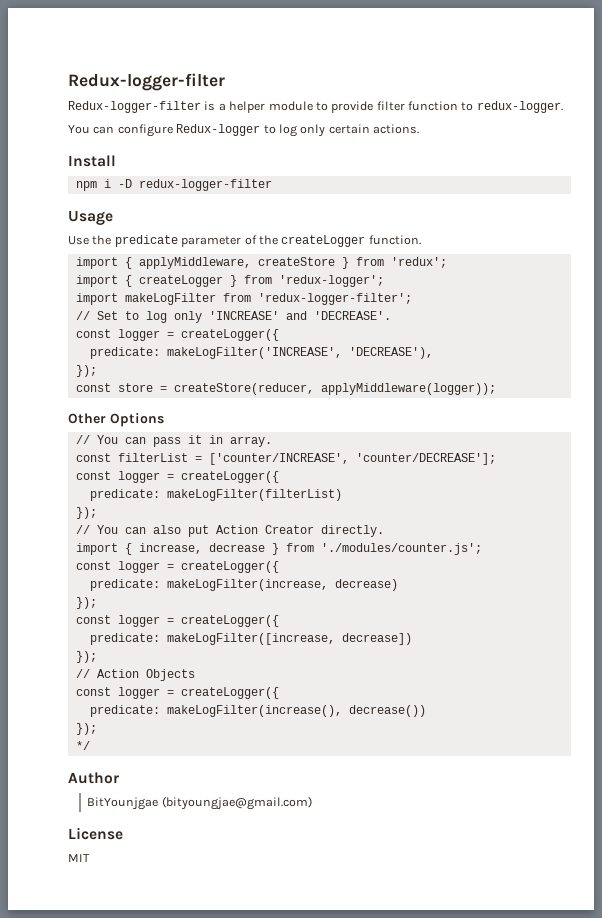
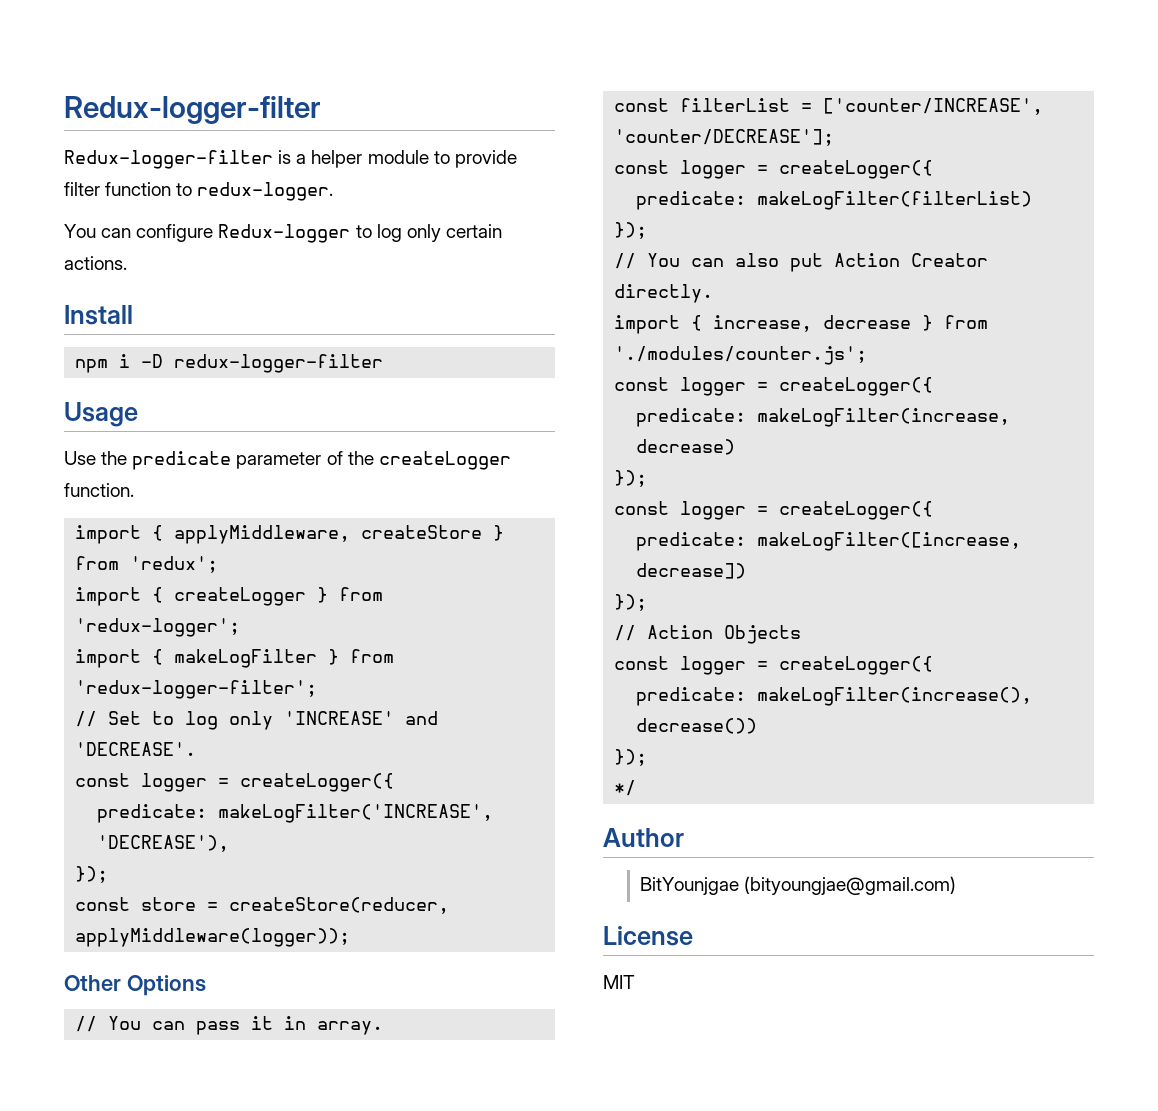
[124,293,216,305] makeLogFilter -> [152,649,340,668] { makeLogFilter }

